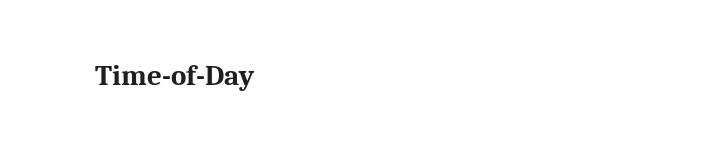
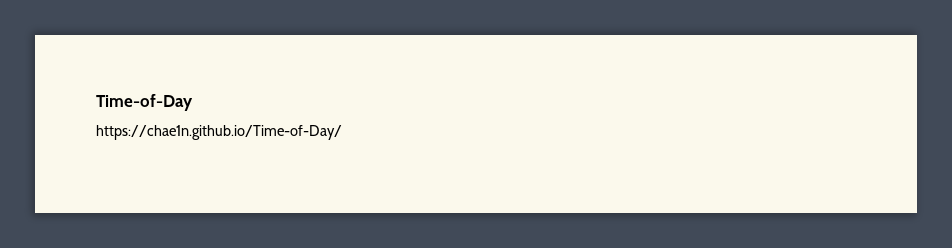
(255, 78) none -> [96,125,342,140] // https://chae1n.github.io/Time-of-Day/

